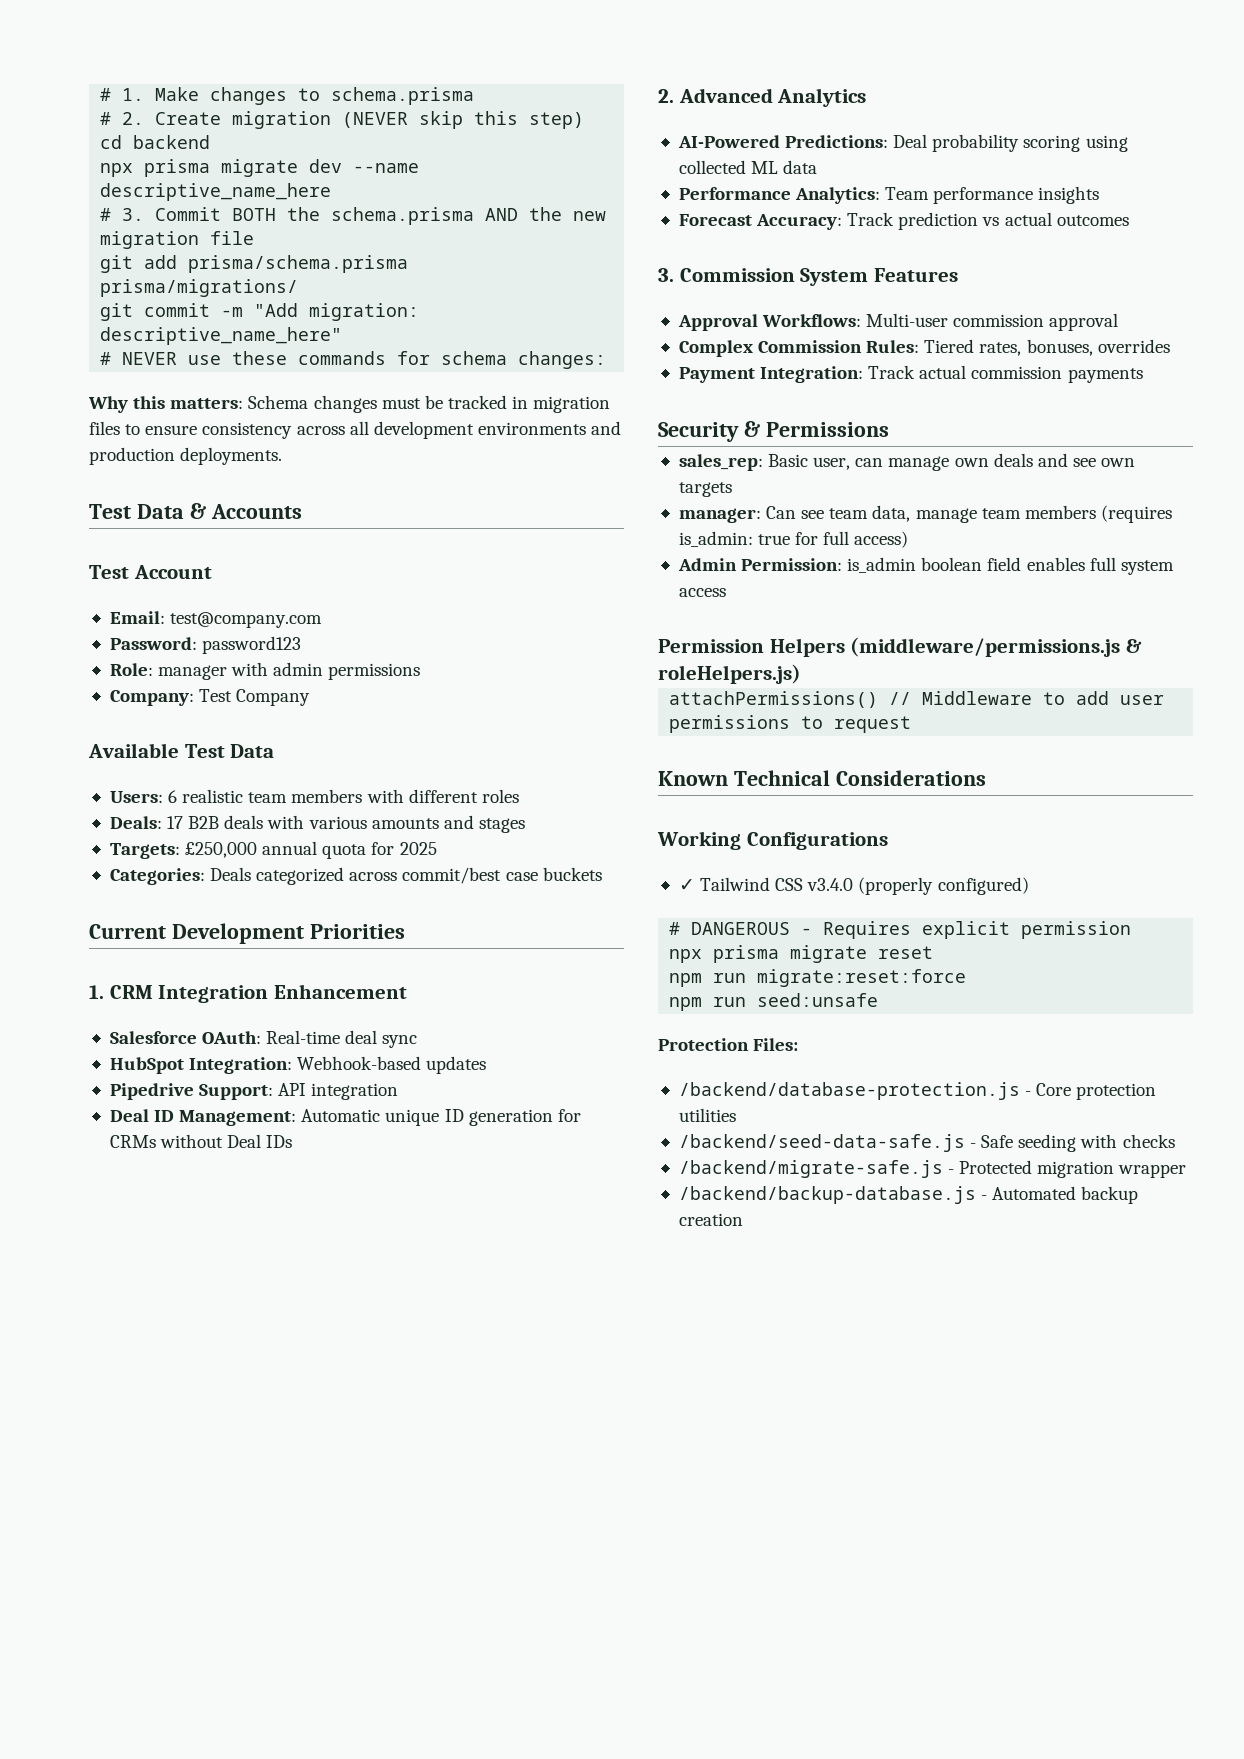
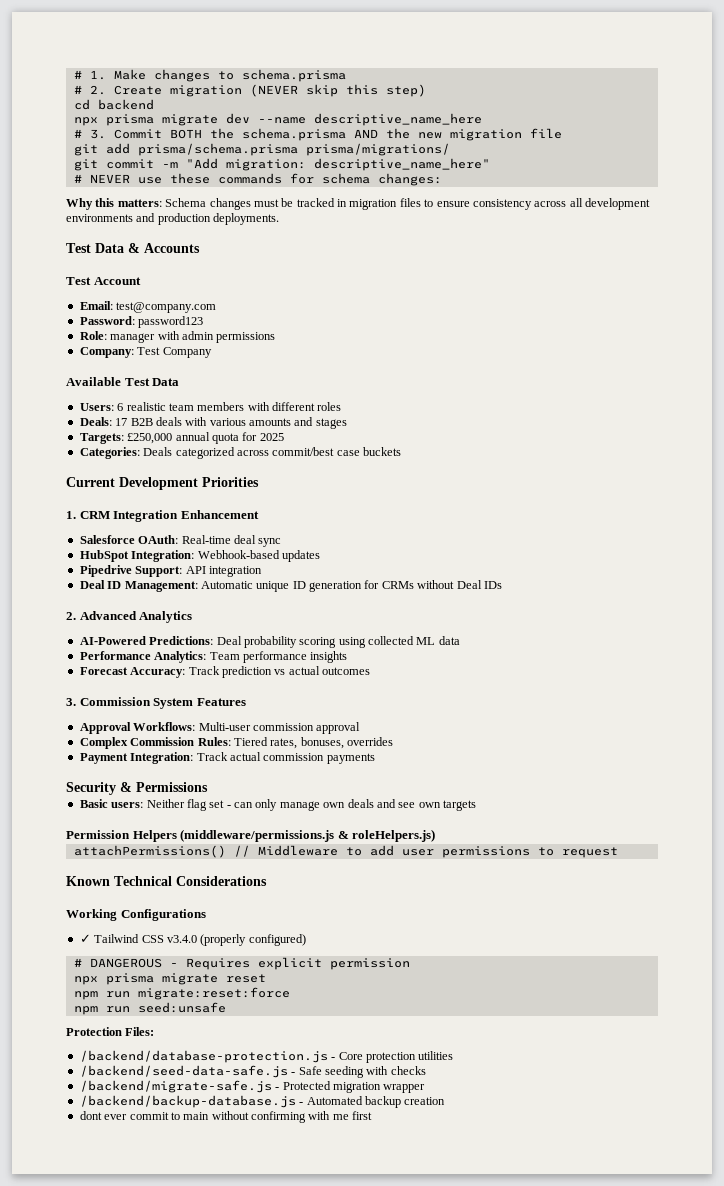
[678,454,884,471] sales_rep: Basic user, can -> [79,799,278,811] Basic users: Neither flag set - can only
[678,505,1172,523] [678,531,909,548] [677,557,1174,575] [678,588,726,597] // manager: Can see team data, manage team members (requires is_admin: true for full access) // Admin Permission: is_admin boolean field enables full system access -> (476, 805) none
(743, 1219) none -> [79,1111,373,1123] // dont ever commit to main without confirming with me first

